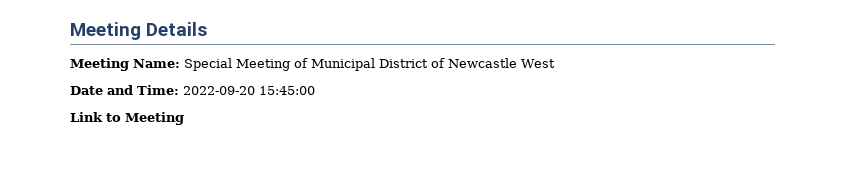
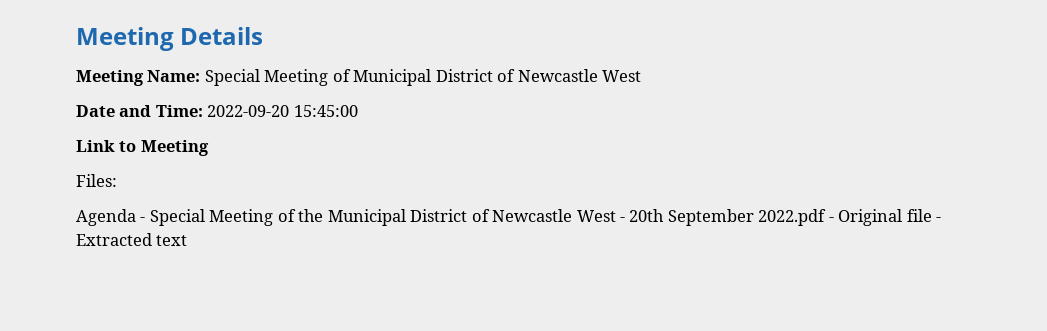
(184, 118) none -> [76,174,117,187] [76,209,942,226] [76,233,188,246] // Files: // Agenda - Special Meeting of the Municipal District of Newcastle West - 20th September 2022.pdf - Original file - Extracted text

